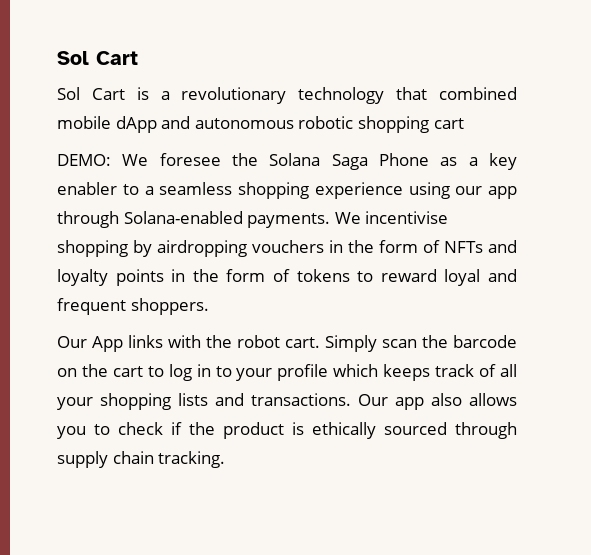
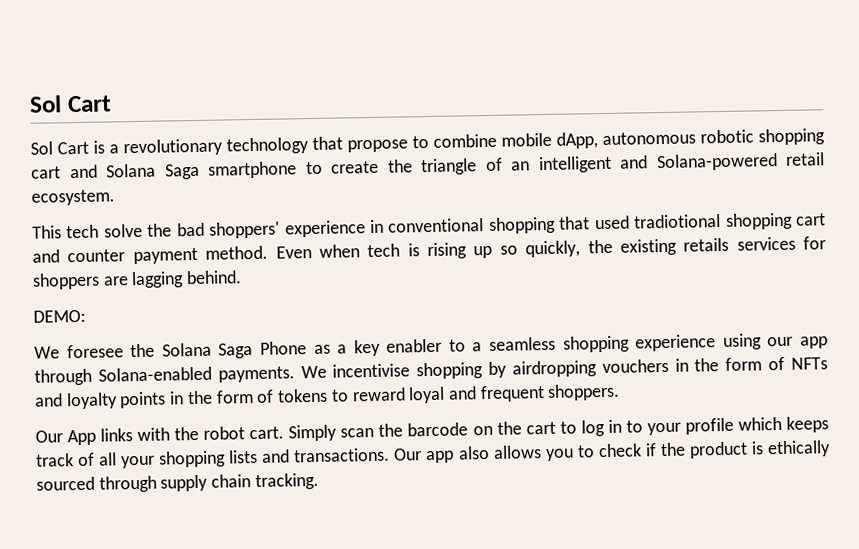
[439,87,517,100] [57,116,191,133] combined mobile dApp and -> [347,132,598,153] propose to combine mobile dApp,
(464, 123) none -> [69,152,825,180] [31,189,115,206] [32,212,827,239] [32,236,826,265] [32,270,243,290] and Solana Saga smartphone to create the triangle of an intelligent and Solana-powered retail ecosystem. // This tech solve the bad shoppers' experience in conventional shopping that used tradiotional shopping cart and counter payment method. Even when tech is rising up so quickly, the existing retails services for shoppers are lagging behind.
(111, 160) none -> (86, 316) //

